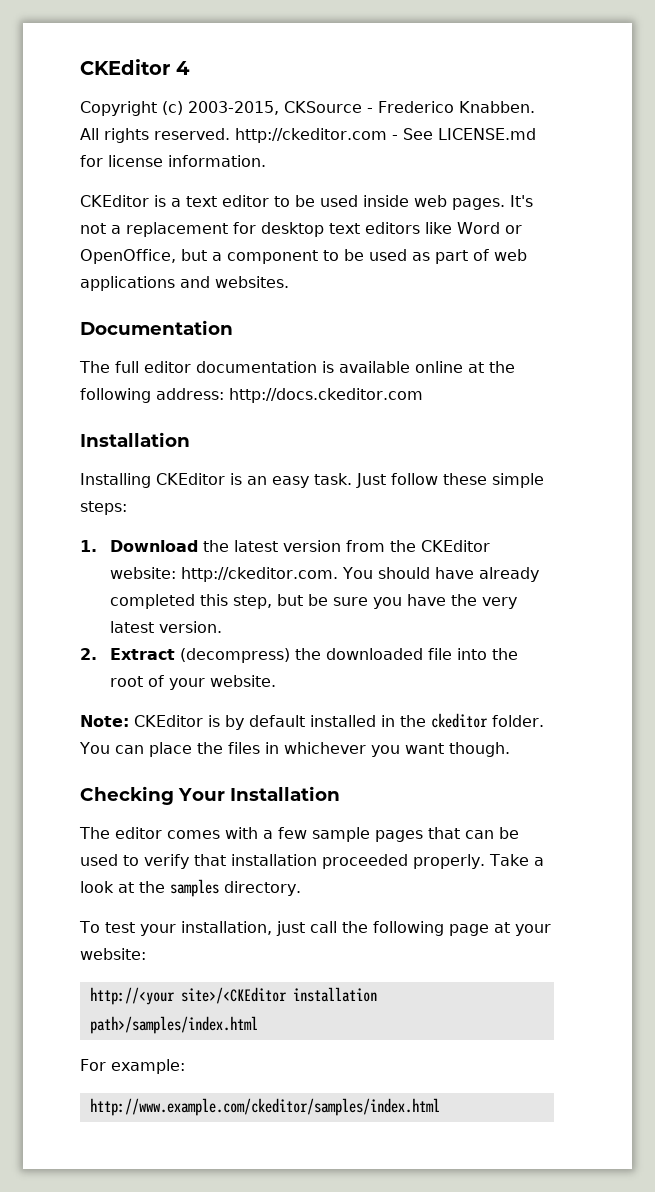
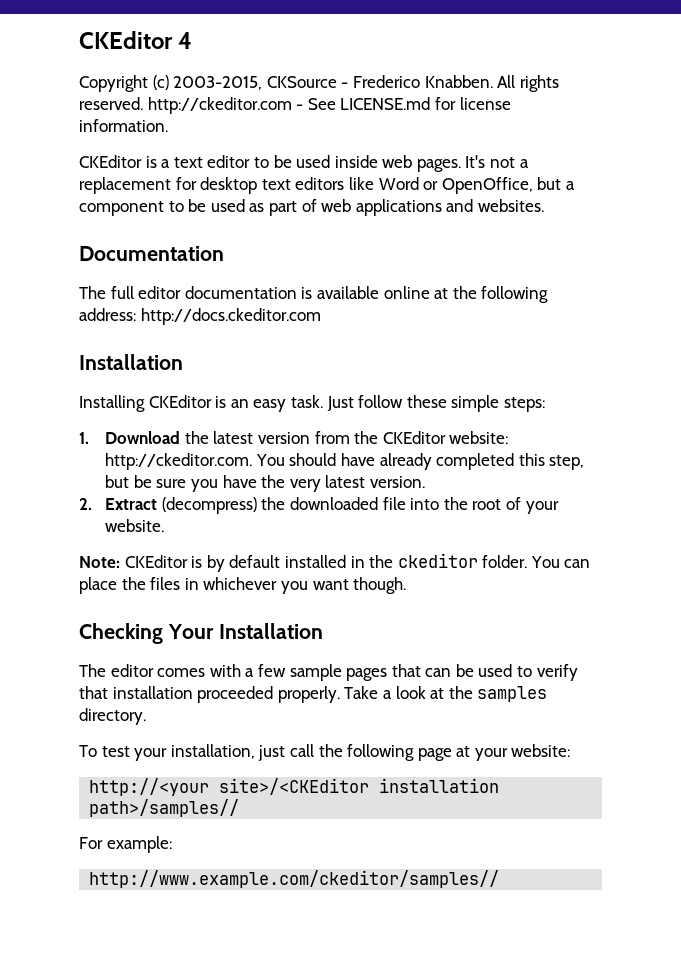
[89,1016,258,1034] path>/samples/index.html -> [89,799,240,817] path>/samples//
[89,1098,440,1116] http://www.example.com/ckeditor/samples/index.html -> [89,870,500,888] http://www.example.com/ckeditor/samples//

